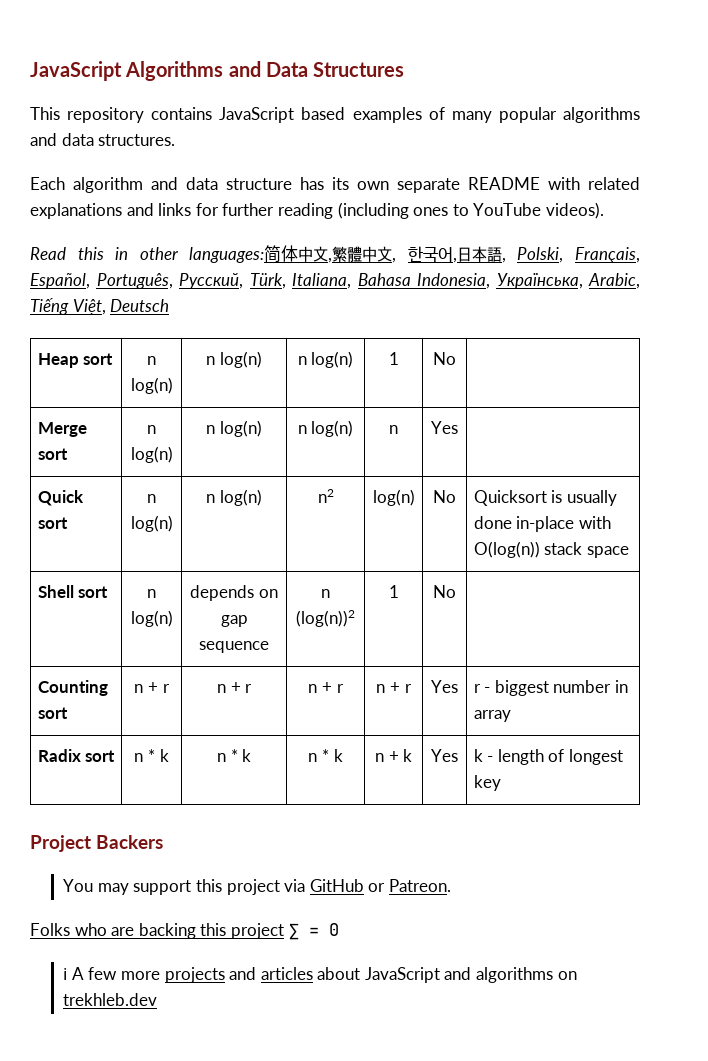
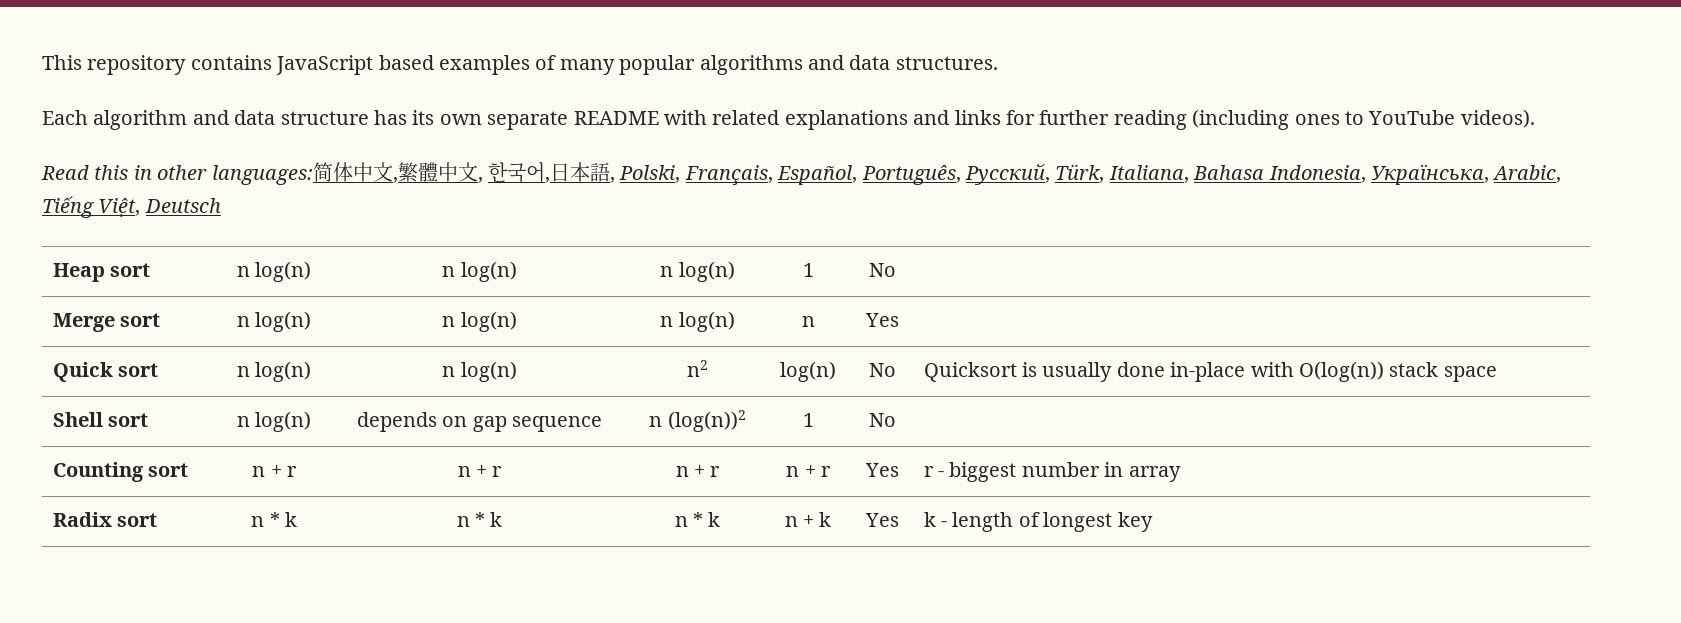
[30,61,405,81] JavaScript Algorithms and Data Structures // -> (42, 62) none
[30,835,163,852] [63,879,451,895] [30,923,339,940] [63,967,577,983] [63,993,158,1006] // Project Backers // You may support this project via GitHub or Patreon. // Folks who are backing this project ∑ = 0 // ℹ A few more projects and articles about JavaScript and algorithms on trekhleb.dev -> (1153, 522) none

